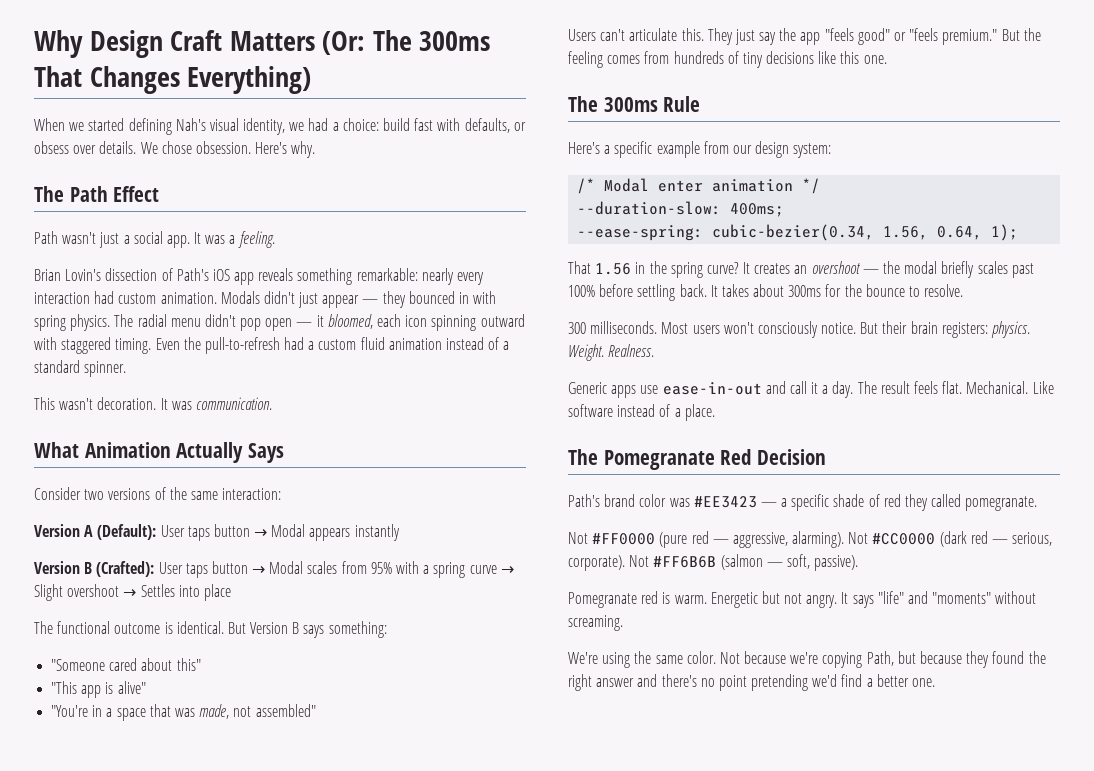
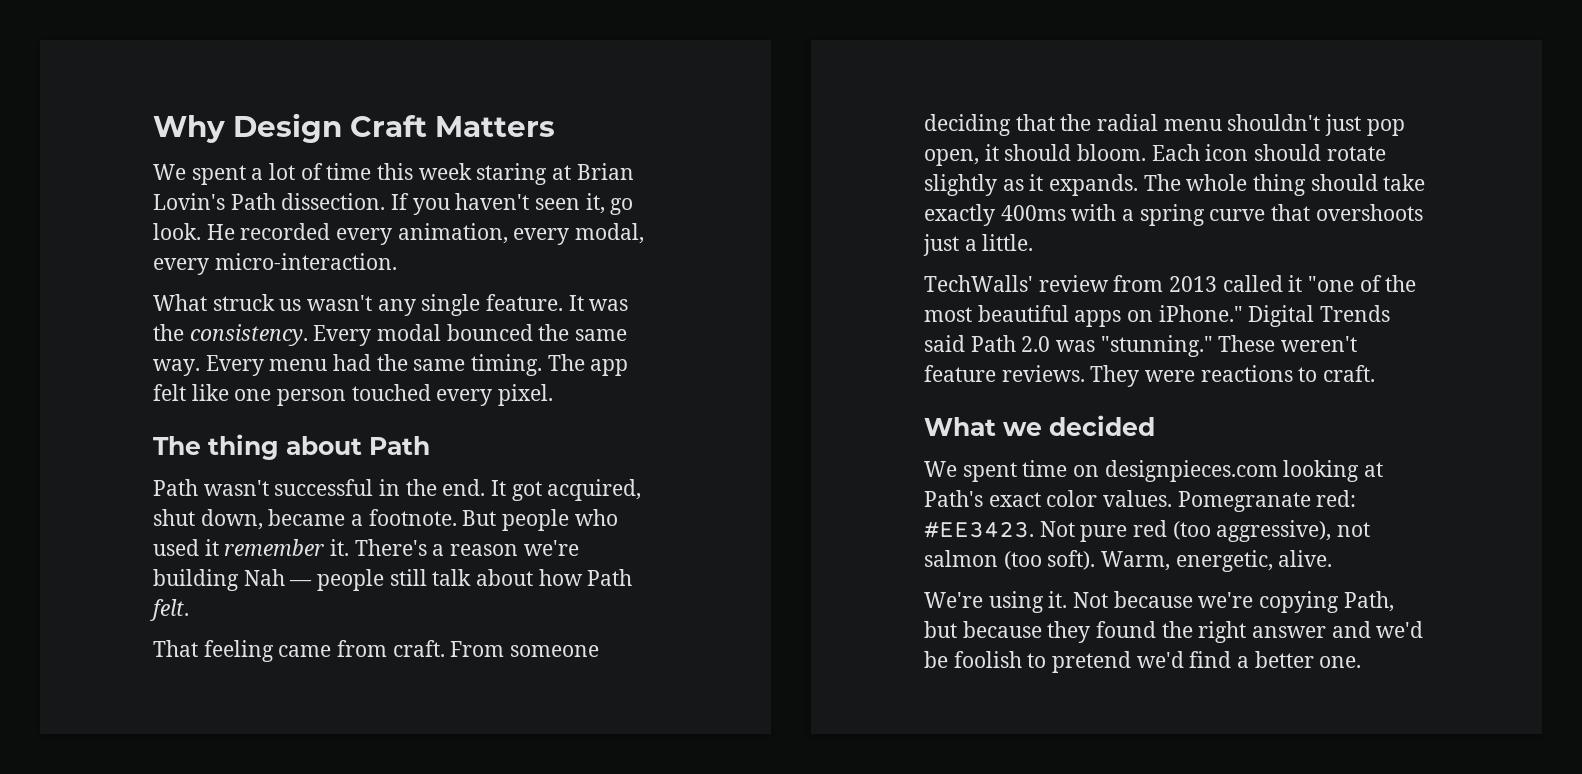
[322,30,491,55] [34,66,312,94] [34,118,526,135] [34,141,316,158] [34,186,160,202] (Or: The 300ms That Changes Everything) // When we started defining Nah's visual identity, we had a choice: build fast with defaults, or obsess over details. We chose obsession. Here's why. // The Path Effect -> [153,163,634,185] [153,193,634,215] [153,223,645,245] [153,253,397,275] [153,294,629,316] [153,324,628,346] [153,354,629,376] [153,384,554,406] [153,434,430,460] // We spent a lot of time this week staring at Brian Lovin's Path dissection. If you haven't seen it, go look. He recorded every animation, every modal, every micro-interaction. // What struck us wasn't any single feature. It was the consistency. Every modal bounced the same way. Every menu had the same timing. The app felt like one person touched every pixel. // The thing about Path
[99,231,275,248] [34,268,485,285] [34,291,497,308] [34,314,525,331] [34,337,510,354] [34,360,127,377] [34,397,272,410] [34,442,285,463] [34,487,282,500] [34,524,400,541] [34,561,514,578] [34,584,231,601] [34,621,387,638] [51,658,201,671] [51,681,146,698] [51,704,316,721] [568,28,1041,45] [568,51,887,68] [568,96,701,112] [568,141,832,158] [577,178,821,194] [577,201,785,217] [577,224,1019,241] [568,261,1034,278] [568,284,964,301] [568,321,1031,338] [568,344,655,361] [568,381,1054,398] [568,404,715,421] [568,449,827,470] [568,494,1038,511] [568,531,1053,548] [568,554,859,571] [568,591,1037,608] [568,615,623,631] just a social app. It was a feeling. // Brian Lovin's dissection of Path's iOS app reveals something remarkable: nearly every interaction had custom animation. Modals didn't just appear — they bounced in with spring physics. The radial menu didn't pop open — it bloomed, each icon spinning outward with staggered timing. Even the pull-to-refresh had a custom fluid animation instead of a standard spinner. // This wasn't decoration. It was communication. // What Animation Actually Says // Consider two versions of the same interaction: // Version A (Default): User taps button → Modal appears instantly // Version B (Crafted): User taps button → Modal scales from 95% with a spring curve → Slight overshoot → Settles into place // The functional outcome is identical. But Version B says something: // "Someone cared about this" // "This app is alive" // "You're in a space that was made, not assembled" // Users can't articulate this. They just say the app "feels good" or "feels premium." But the feeling comes from hundreds of tiny decisions like this one. // The 300ms Rule // Here's a specific example from our design system: // /* Modal enter animation */ // --duration-slow: 400ms; // --ease-spring: cubic-bezier(0.34, 1.56, 0.64, 1); // That 1.56 in the spring curve? It creates an overshoot — the modal briefly scales past 100% before settling back. It takes about 300ms for the bounce to resolve. // 300 milliseconds. Most users won't consciously notice. But their brain registers: physics. Weight. Realness. // Generic apps use ease-in-out and call it a day. The result feels flat. Mechanical. Like software instead of a place. // The Pomegranate Red Decision // Path's brand color was #EE3423 — a specific shade of red they called pomegranate. // Not #FF0000 (pure red — aggressive, alarming). Not #CC0000 (dark red — serious, corporate). Not #FF6B6B (salmon — soft, passive). // Pomegranate red is warm. Energetic but not angry. It says "life" and "moments" without screaming. -> [274,479,642,501] [153,509,618,531] [153,539,579,556] [153,569,633,591] [150,599,189,621] [153,640,600,662] [924,114,1405,136] [924,144,1386,166] [924,174,1426,196] [924,204,1423,226] [923,234,1034,256] [924,275,1417,292] [924,305,1391,327] [924,335,1358,357] [924,365,1376,387] [924,415,1155,436] [924,460,1384,482] [924,490,1357,512] [924,520,1371,542] [924,550,1333,572] successful in the end. It got acquired, shut down, became a footnote. But people who used it remember it. There's a reason we're building Nah — people still talk about how Path felt. // That feeling came from craft. From someone deciding that the radial menu shouldn't just pop open, it should bloom. Each icon should rotate slightly as it expands. The whole thing should take exactly 400ms with a spring curve that overshoots just a little. // TechWalls' review from 2013 called it "one of the most beautiful apps on iPhone." Digital Trends said Path 2.0 was "stunning." These weren't feature reviews. They were reactions to craft. // What we decided // We spent time on designpieces.com looking at Path's exact color values. Pomegranate red: #EE3423. Not pure red (too aggressive), not salmon (too soft). Warm, energetic, alive.
[634,651,716,664] the same color. -> [1048,591,1068,608] it.
[661,674,809,691] there's no point pretending -> [1376,621,1424,638] [924,651,1132,673] we'd be foolish to pretend

